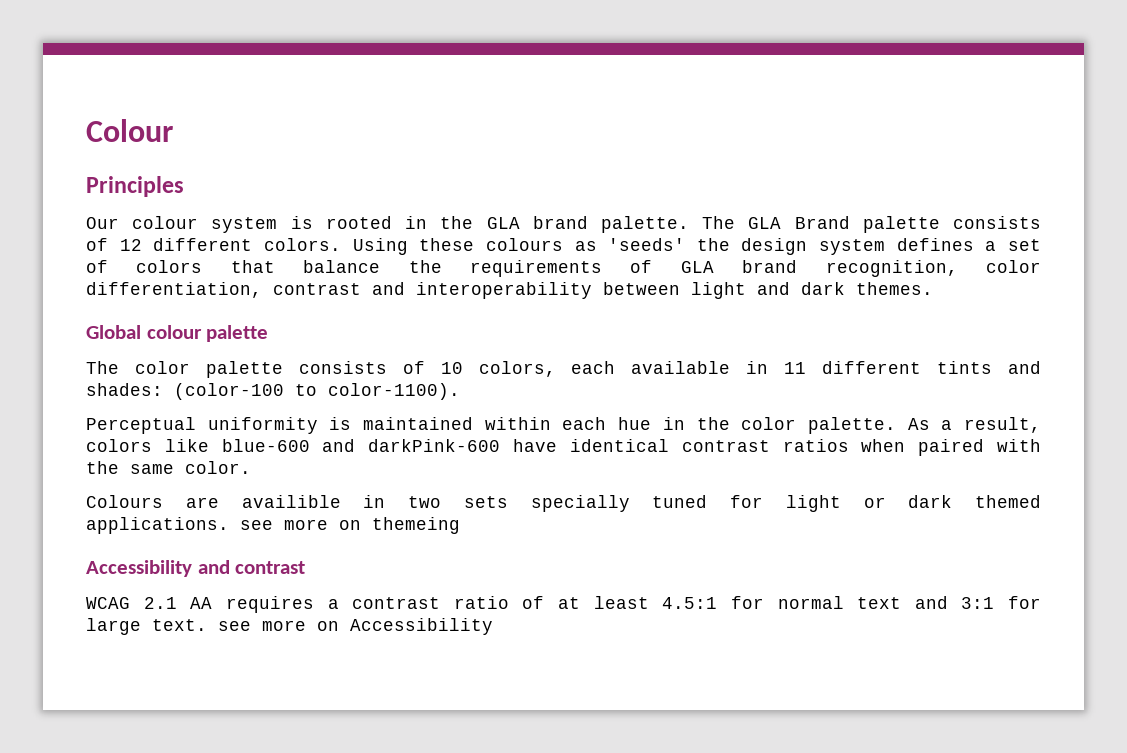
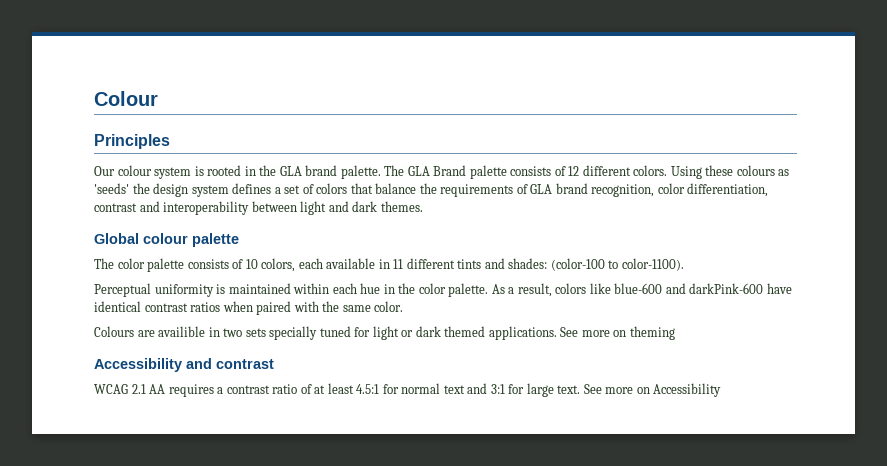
[240,517,460,534] see more on themeing -> [560,326,675,340] See more on theming
[218,621,251,631] see -> [583,384,602,394] See

